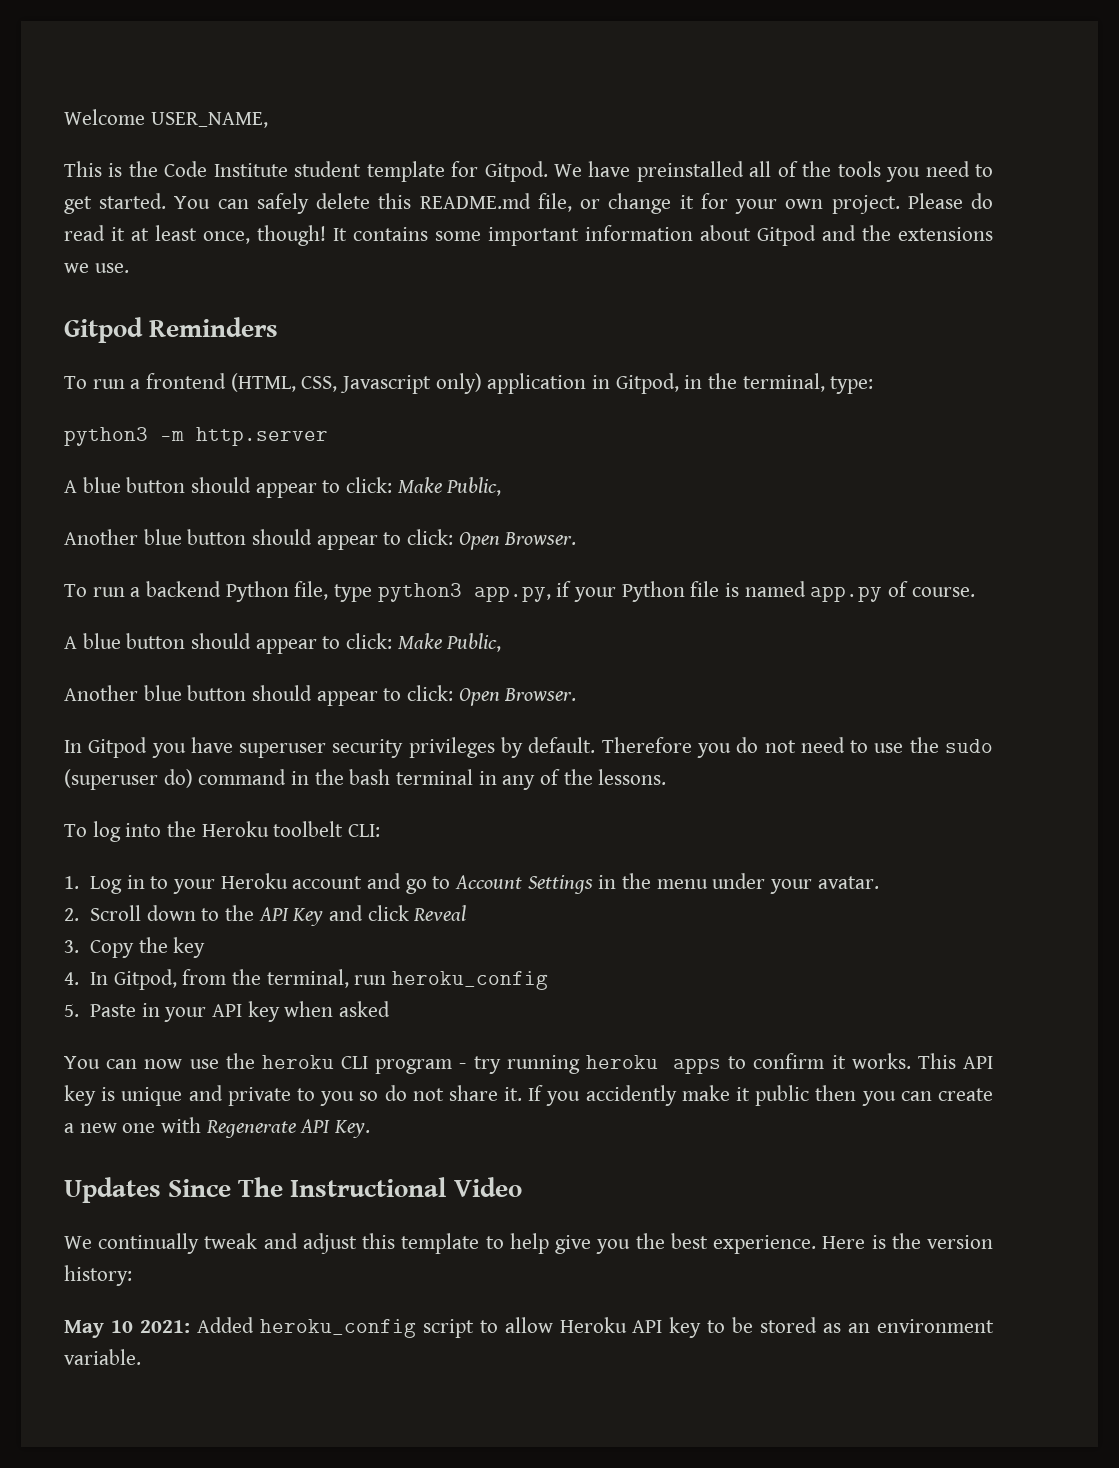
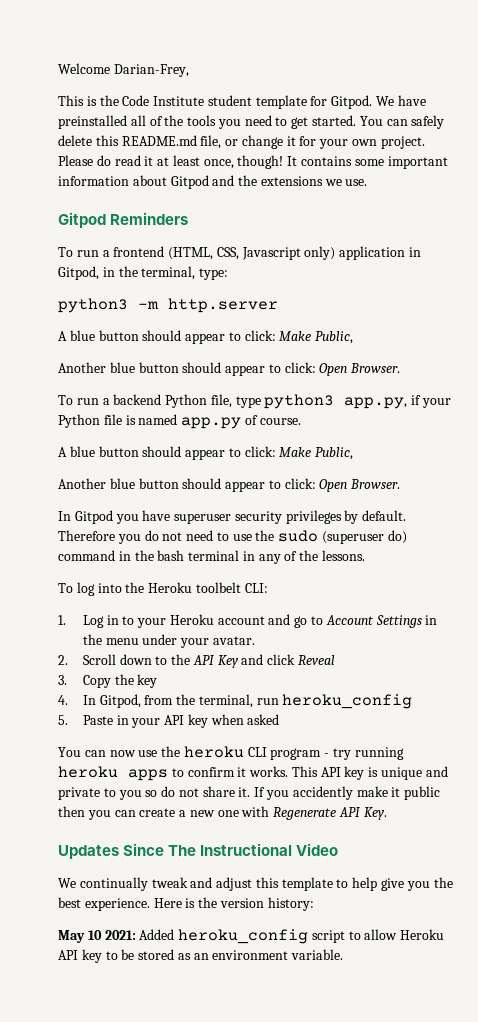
[150,112,268,128] USER_NAME, -> [113,64,189,77] Darian-Frey,

